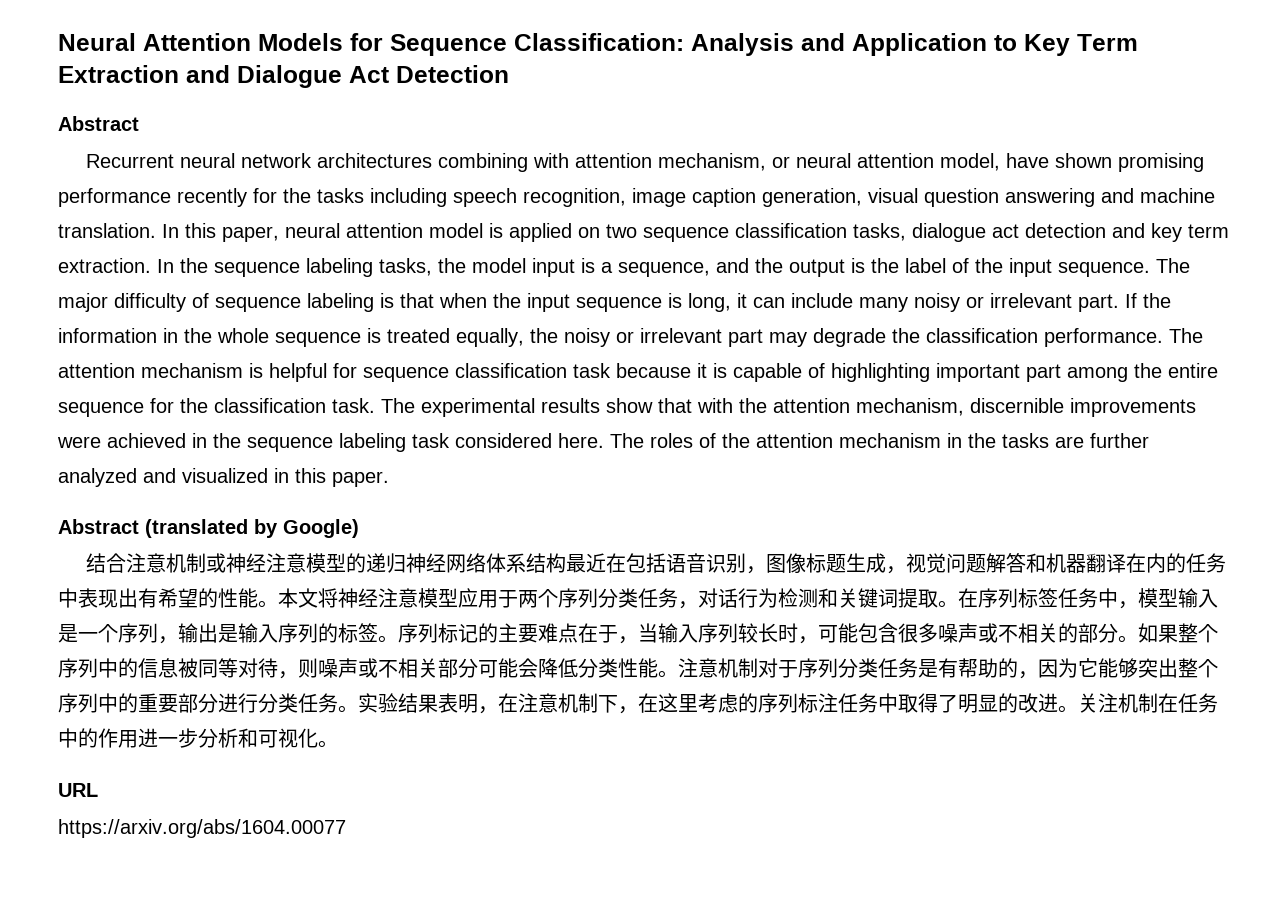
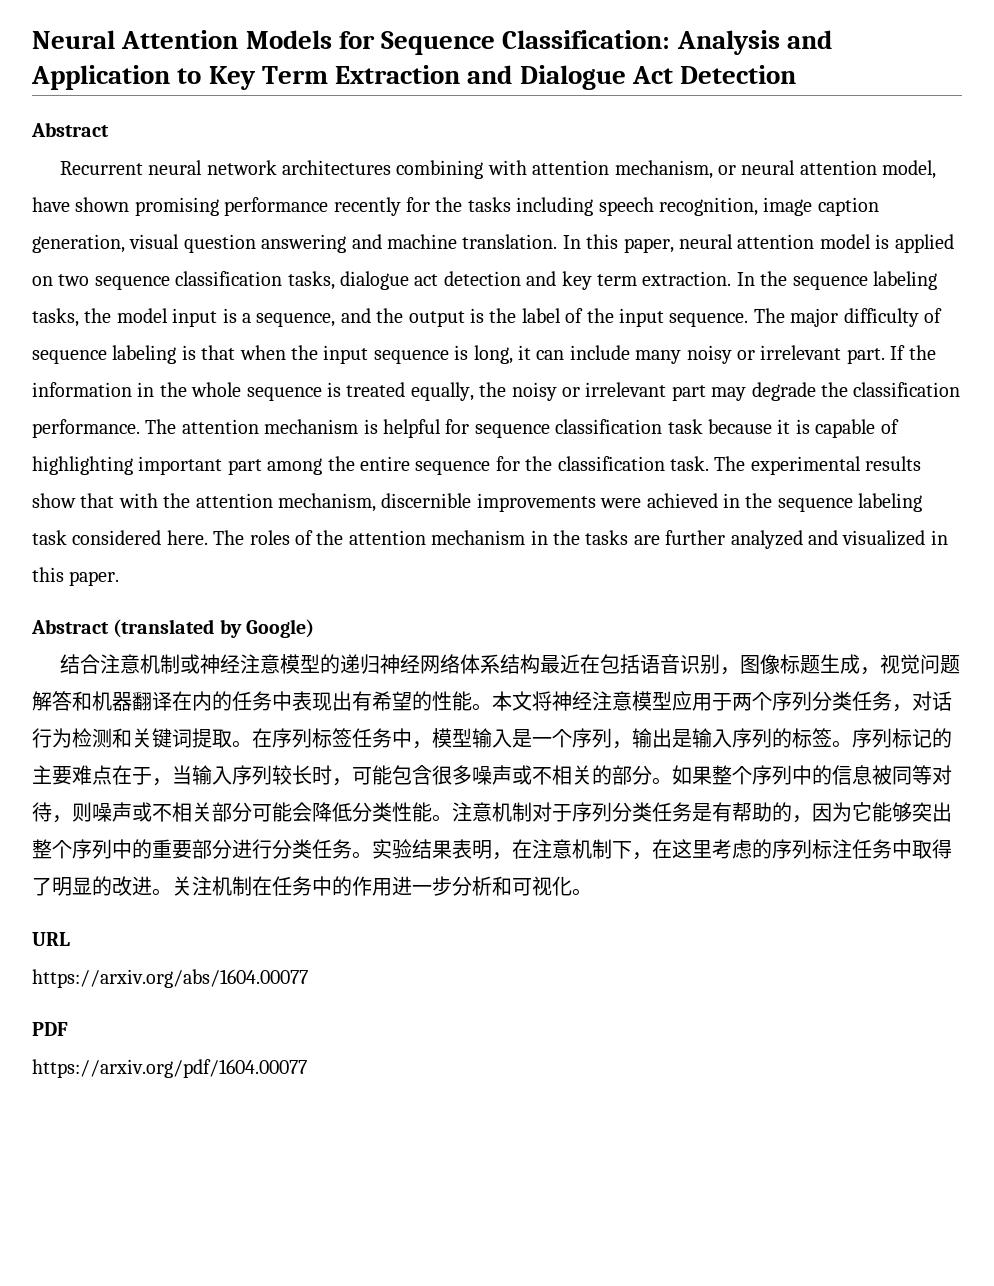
(346, 828) none -> [32,1022,68,1036] [32,1059,307,1078] // PDF // https://arxiv.org/pdf/1604.00077

